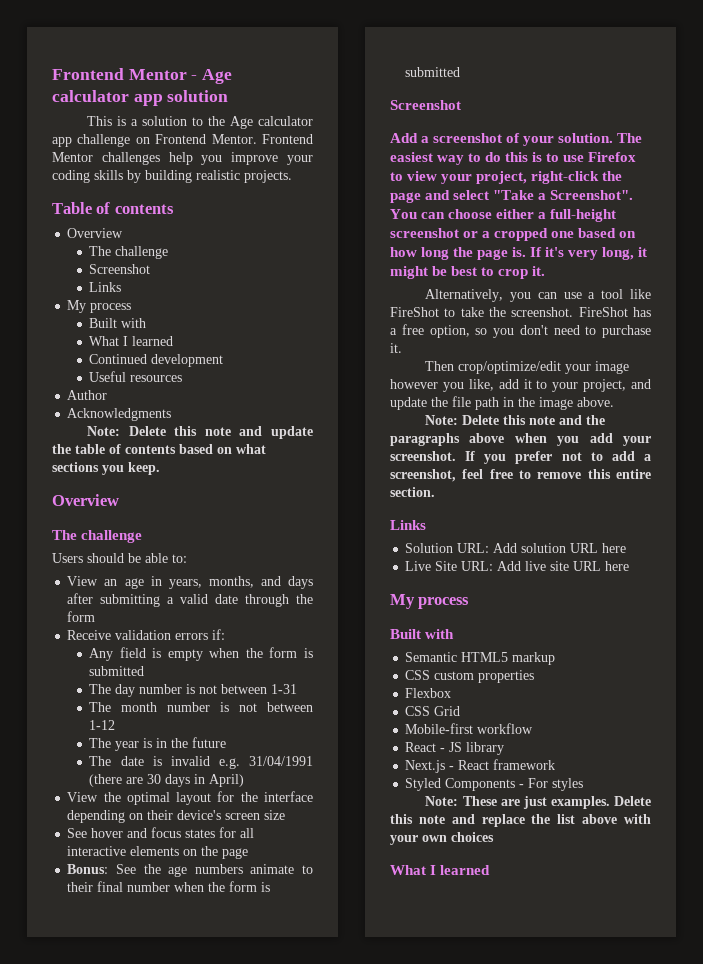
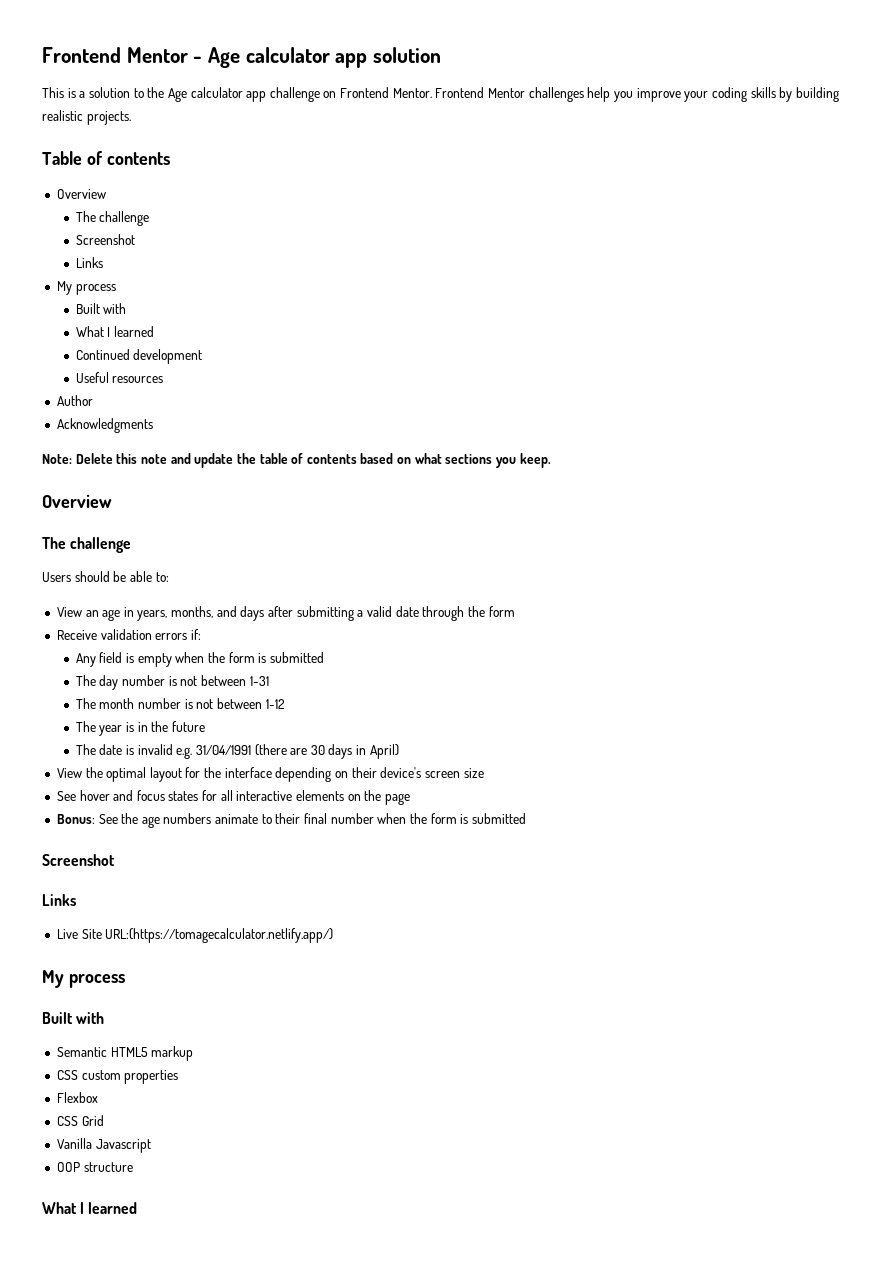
[390,133,643,146] [390,152,637,165] [390,171,623,184] [390,190,634,203] [390,209,617,222] [390,228,637,241] [390,247,648,260] [390,266,546,279] [425,289,651,302] [390,307,651,317] [390,324,651,338] [390,343,402,353] [425,361,630,374] [390,379,651,392] [390,396,614,410] [425,415,606,425] [390,433,651,446] [390,451,651,464] [390,469,651,482] [390,487,435,497] [390,520,426,530] [405,543,627,553] [405,561,630,571] Add a screenshot of your solution. The easiest way to do this is to use Firefox to view your project, right-click the page and select "Take a Screenshot". You can choose either a full-height screenshot or a cropped one based on how long the page is. If it's very long, it might be best to crop it. // Alternatively, you can use a tool like FireShot to take the screenshot. FireShot has a free option, so you don't need to purchase it. // Then crop/optimize/edit your image however you like, add it to your project, and update the file path in the image above. // Note: Delete this note and the paragraphs above when you add your screenshot. If you prefer not to add a screenshot, feel free to remove this entire section. // Links // Solution URL: Add solution URL here // Live Site URL: Add live site URL here -> [42,894,76,906] [56,928,334,943] Links // Live Site URL:(https://tomagecalculator.netlify.app/)
[405,723,534,734] [405,742,505,755] [405,759,556,773] [405,778,584,791] [425,796,651,809] [390,814,651,827] [390,832,494,845] Mobile-first workflow // React - JS library // Next.js - React framework // Styled Components - For styles // Note: These are just examples. Delete this note and replace the list above with your own choices -> [56,1138,151,1153] [56,1162,133,1172] Vanilla Javascript // OOP structure

